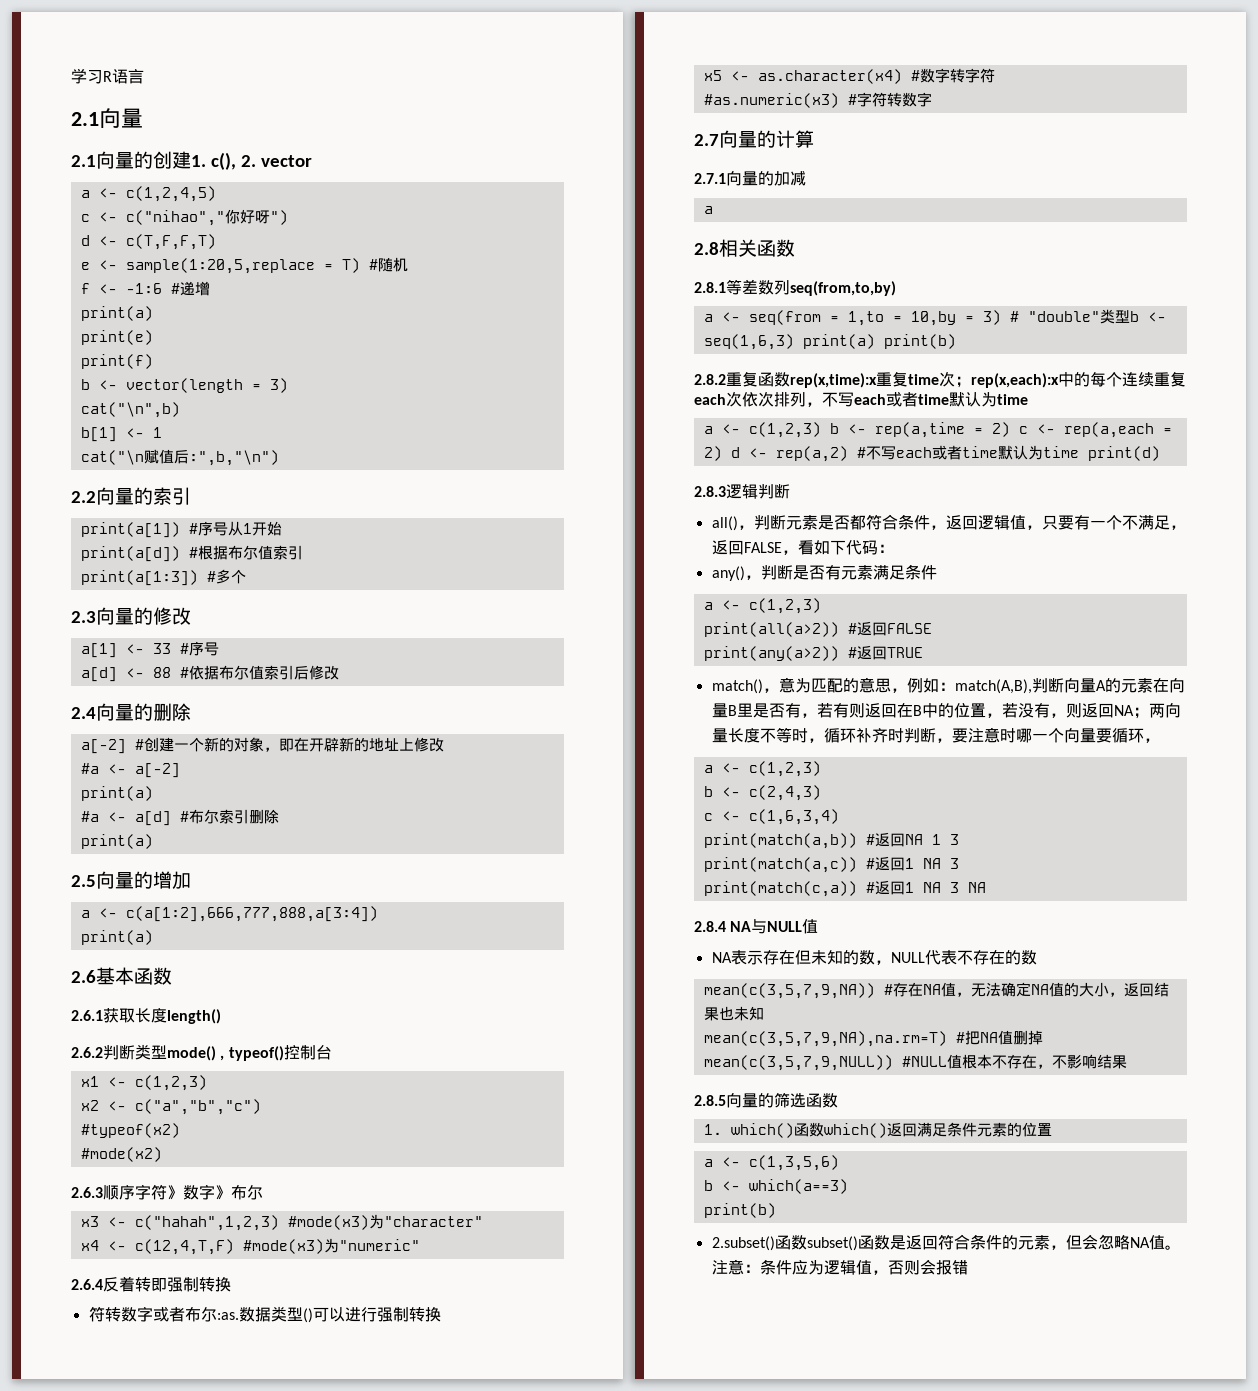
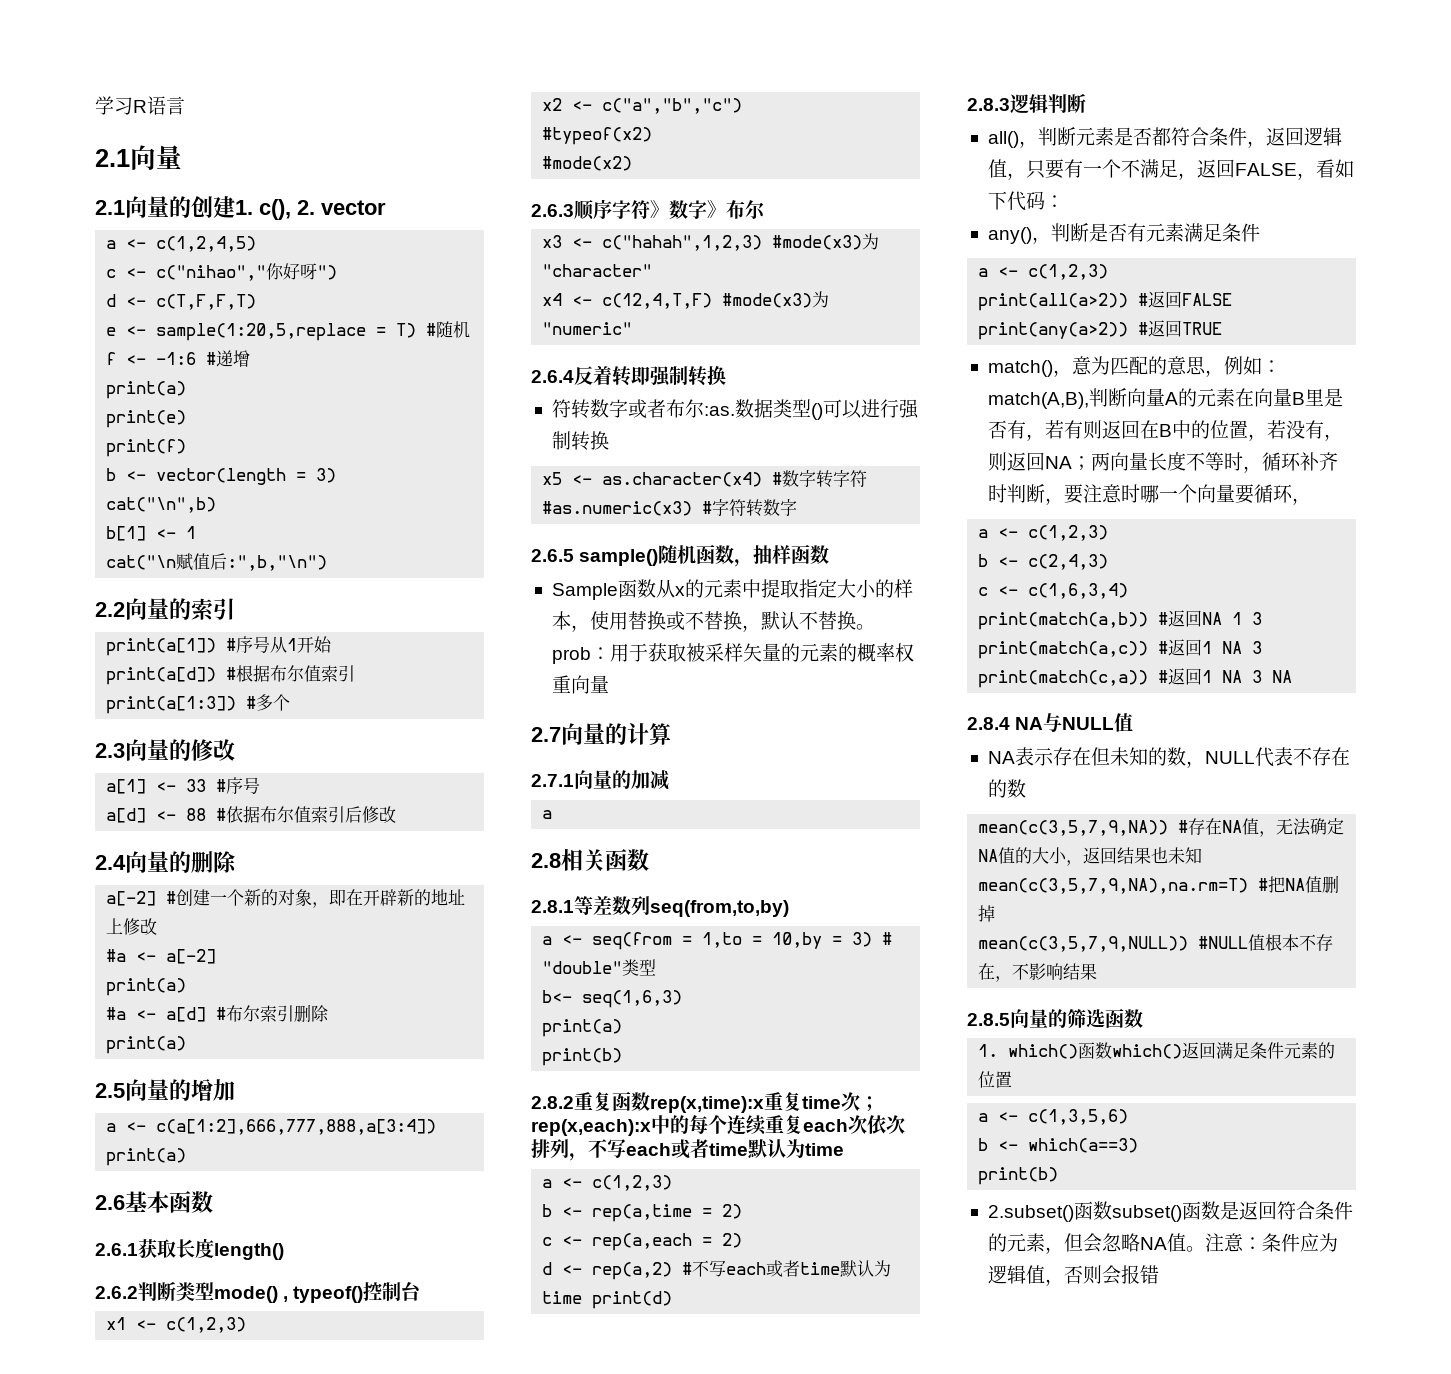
(932, 99) none -> [531,544,830,567] [551,579,913,600] [551,611,875,632] [551,643,914,664] [551,675,609,694] // 2.6.5 sample()随机函数，抽样函数 // Sample函数从x的元素中提取指定大小的样本，使用替换或不替换，默认不替换。prob：用于获取被采样矢量的元素的概率权重向量
[1129,311,1166,322] b <- -> [542,990,573,1003] // b<-
[802,334,875,349] print(a) -> [542,1019,623,1037] // print(a) //
(821, 430) none -> (673, 1183) //
(1010, 429) none -> (743, 1211) //
(722, 453) none -> (743, 1240) //

